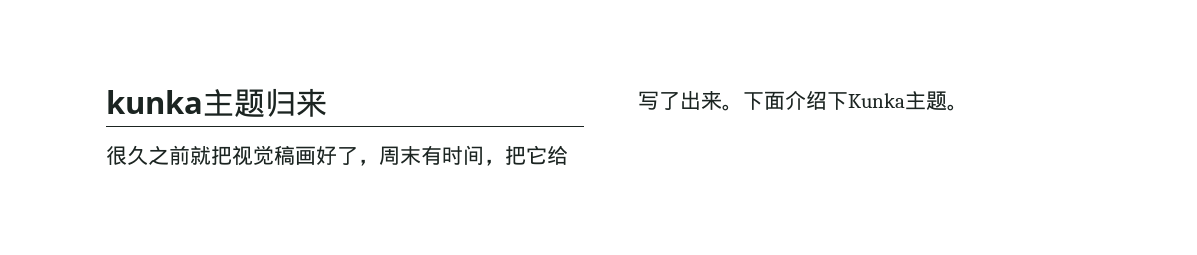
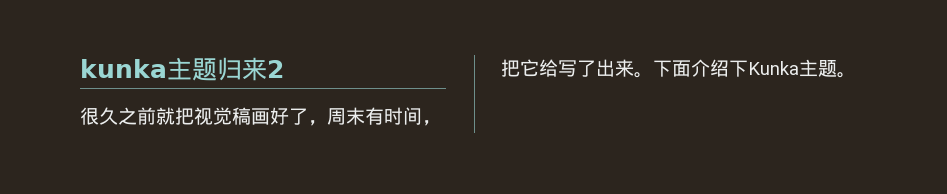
(327, 102) none -> [267,60,284,78] 2

